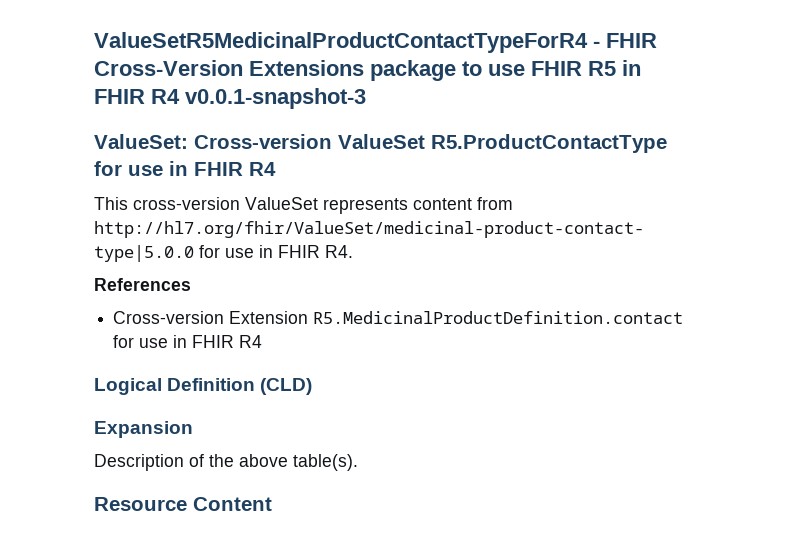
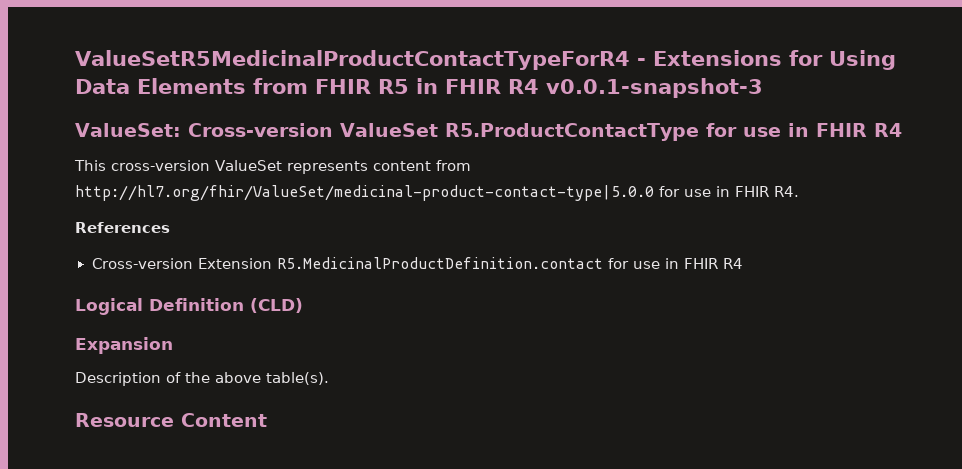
[606,33,657,48] [94,60,525,81] FHIR Cross-Version Extensions package to use -> [652,50,896,70] [75,78,308,94] Extensions for Using Data Elements from

